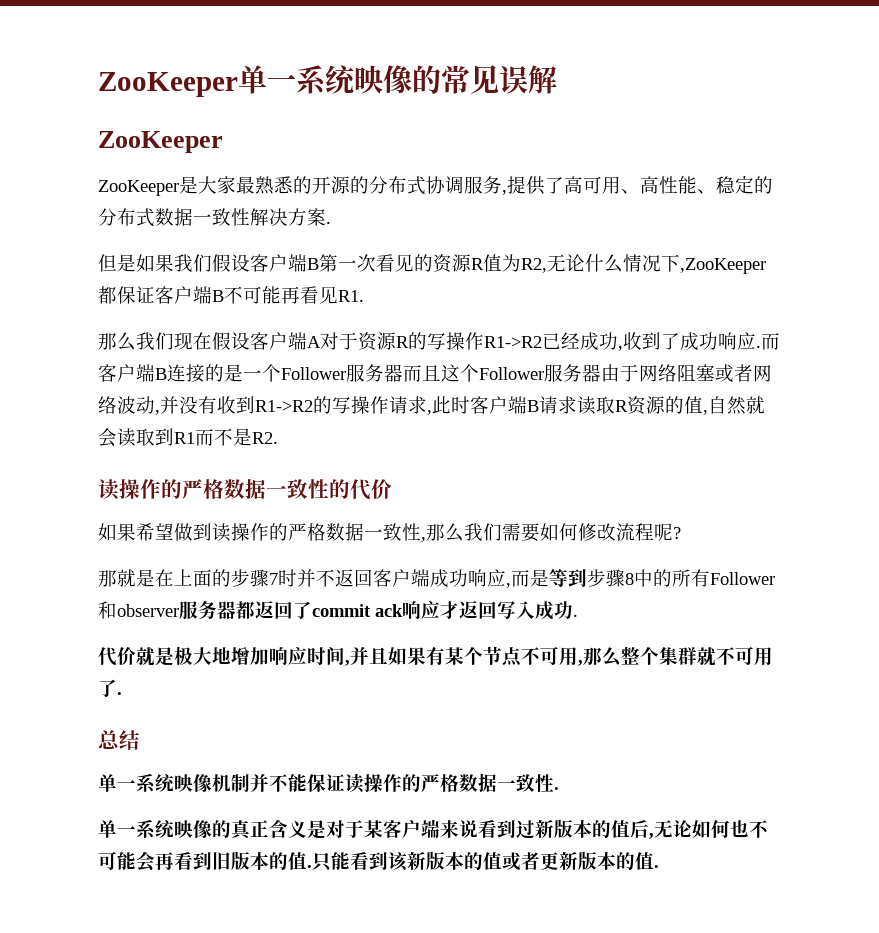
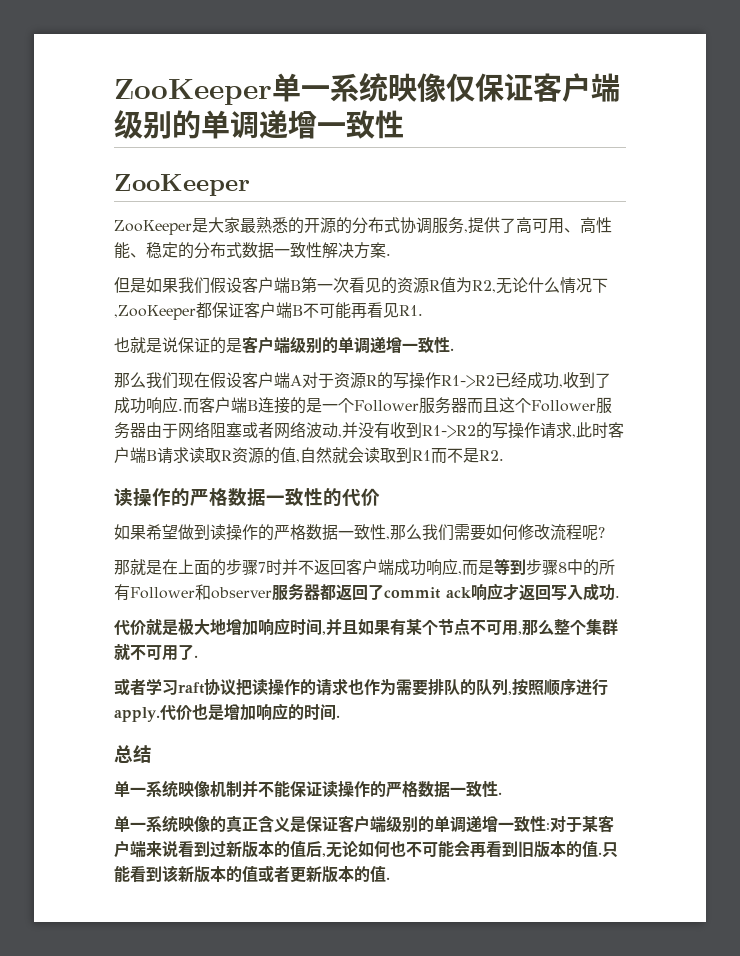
[412,65,557,94] 的常见误解 -> [446,73,620,102] [114,110,404,139] 仅保证客户端级别的单调递增一致性
(364, 296) none -> [114,336,454,354] // 也就是说保证的是客户端级别的单调递增一致性.
(122, 693) none -> [114,678,608,696] [114,703,340,722] // 或者学习raft协议把读操作的请求也作为需要排队的队列,按照顺序进行apply.代价也是增加响应的时间.
(326, 829) none -> [306,815,550,833] 保证客户端级别的单调递增一致性:

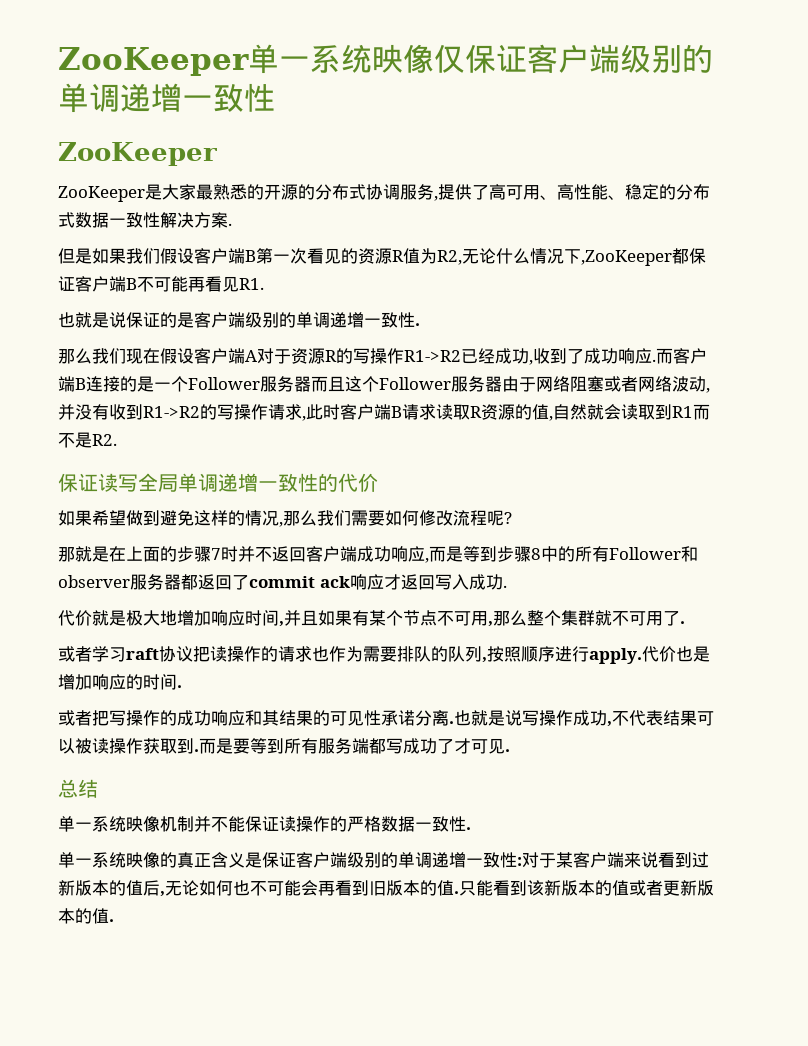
[114,488,266,507] 读操作的严格数据 -> [58,473,258,492] 保证读写全局单调递增
[210,524,386,541] 读操作的严格数据一致性 -> [160,510,279,526] 避免这样的情况
(340, 716) none -> [58,710,714,727] [58,738,510,754] // 或者把写操作的成功响应和其结果的可见性承诺分离.也就是说写操作成功,不代表结果可以被读操作获取到.而是要等到所有服务端都写成功了才可见.

